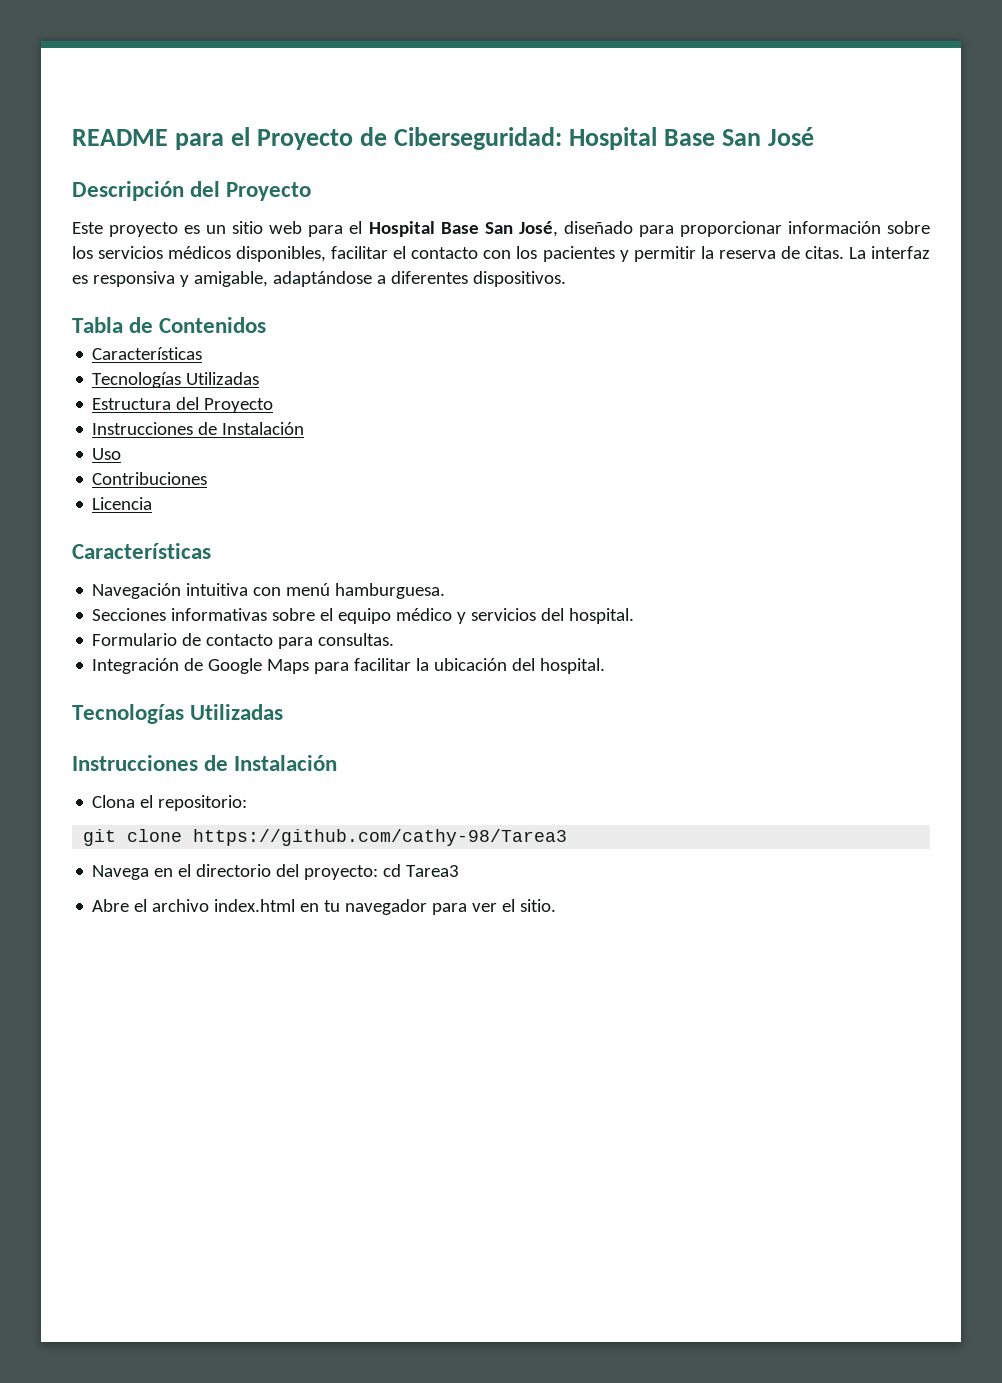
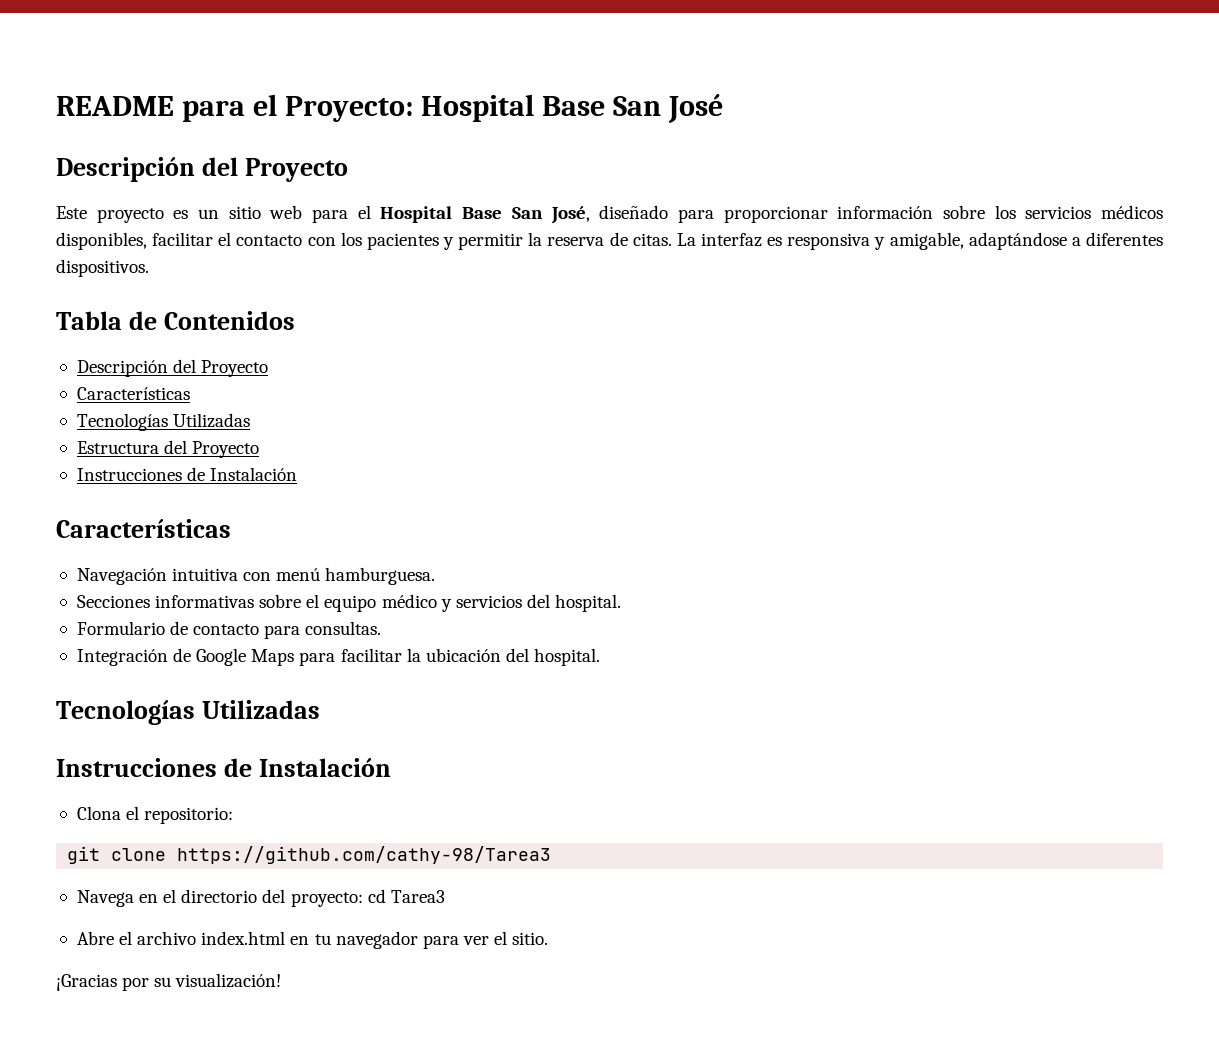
[257,127,563,150] Proyecto de Ciberseguridad: -> [284,96,413,122] Proyecto:
(267, 325) none -> [76,359,269,377] // Descripción del Proyecto
[92,448,122,460] [92,472,208,485] [92,497,153,510] // Uso // Contribuciones // Licencia -> (298, 474) none
(557, 905) none -> [56,973,282,991] // ¡Gracias por su visualización!

